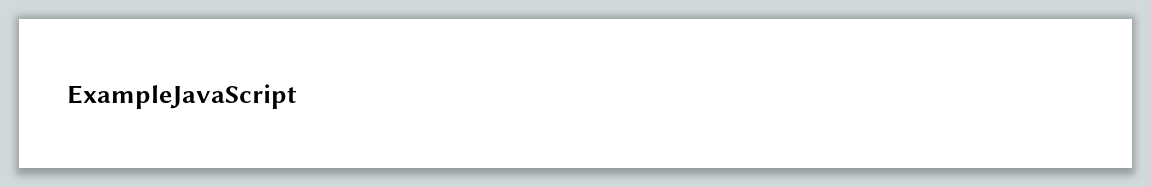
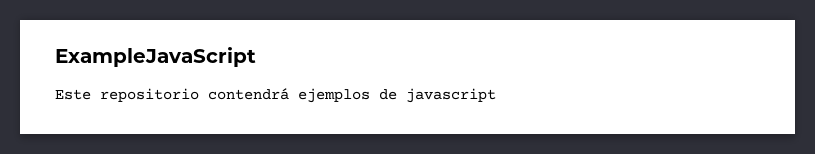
(297, 96) none -> [55,88,496,103] // Este repositorio contendrá ejemplos de javascript

